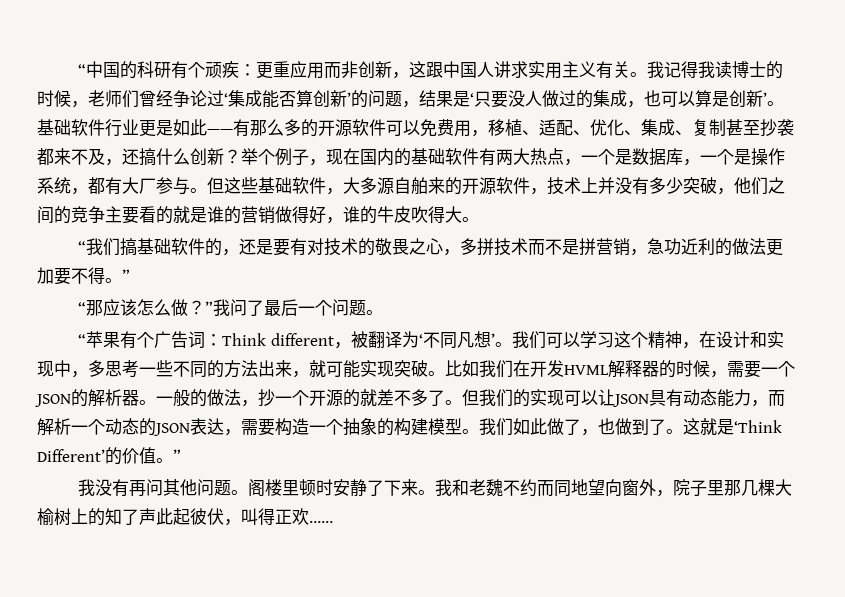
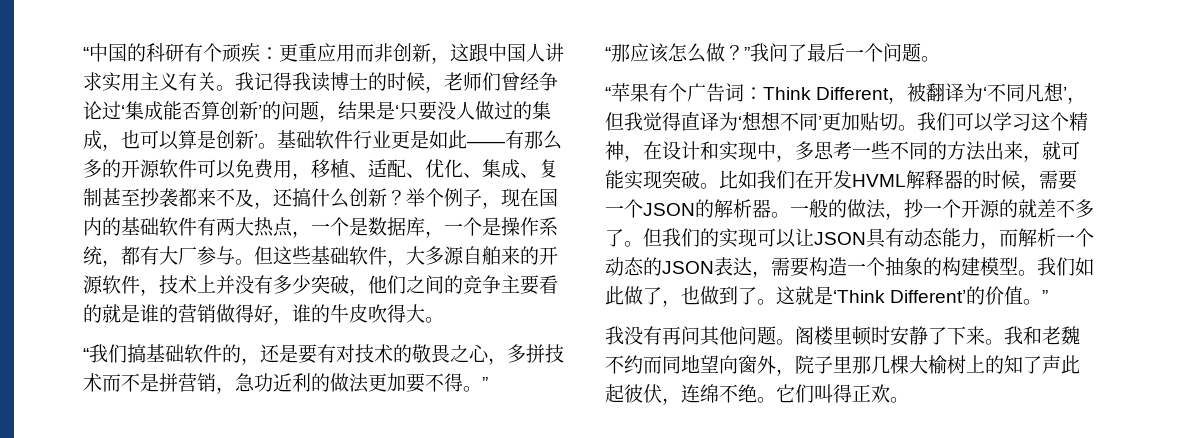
[271,333,335,346] different -> [816,87,890,100] Different
(496, 339) none -> [1067,97,1087,104] [605,111,898,131] ，但我觉得直译为‘想想不同’更加贴切
(241, 522) none -> [681,384,814,403] 连绵不绝。它们
[309,521,333,523] …… -> [890,397,909,403] 。

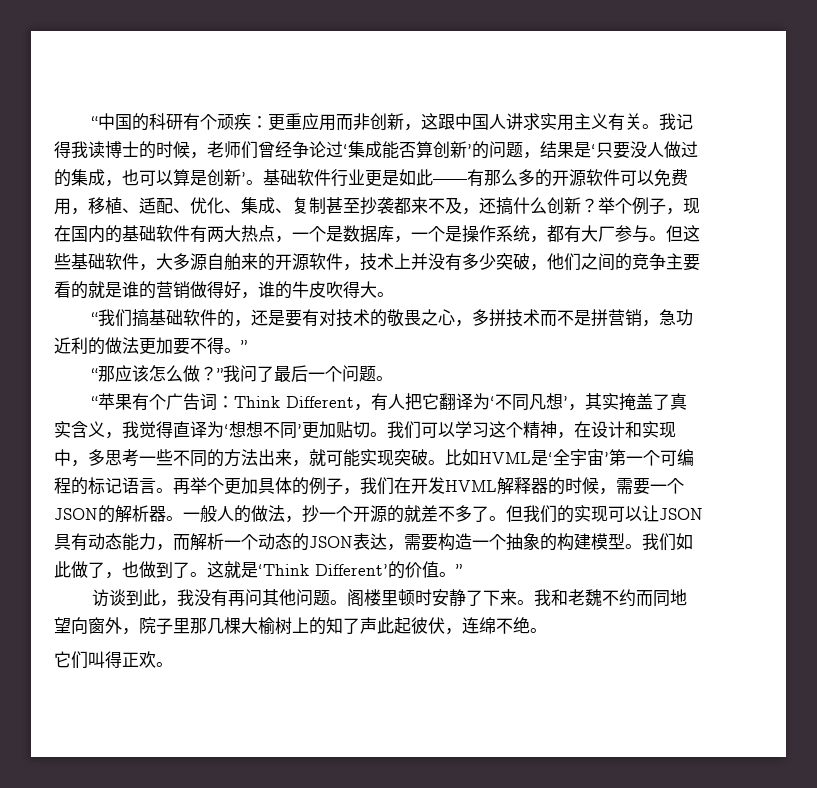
[907,83,927,102] 被 -> [370,393,439,411] 有人把它
[605,112,624,131] 但 -> [584,393,687,411] [54,421,122,439] 其实掩盖了真实含义，
(757, 179) none -> [479,449,694,466] [54,477,360,495] HVML是‘全宇宙’第一个可编程的标记语言。再举个更加具体的例子，
(828, 208) none -> [217,506,234,521] 人
(1049, 296) none -> [91,589,177,607] 访谈到此，
(776, 400) none -> (547, 630) //

